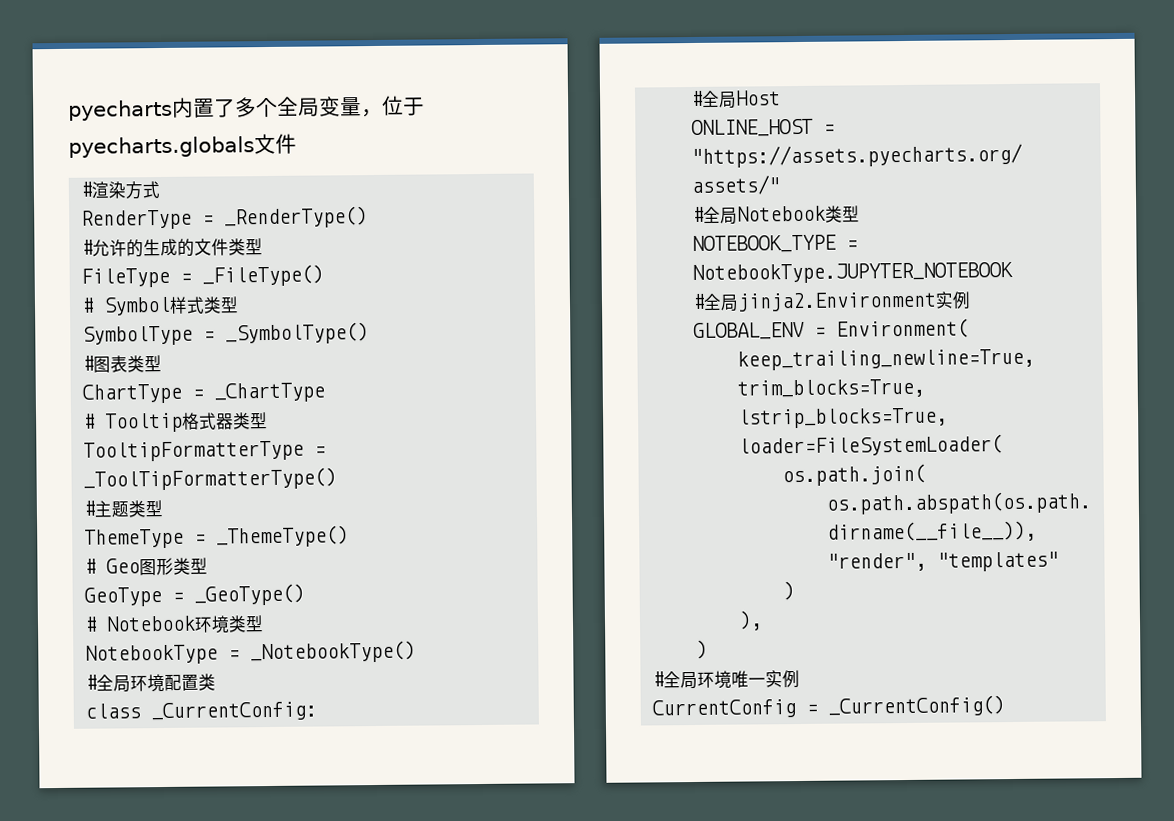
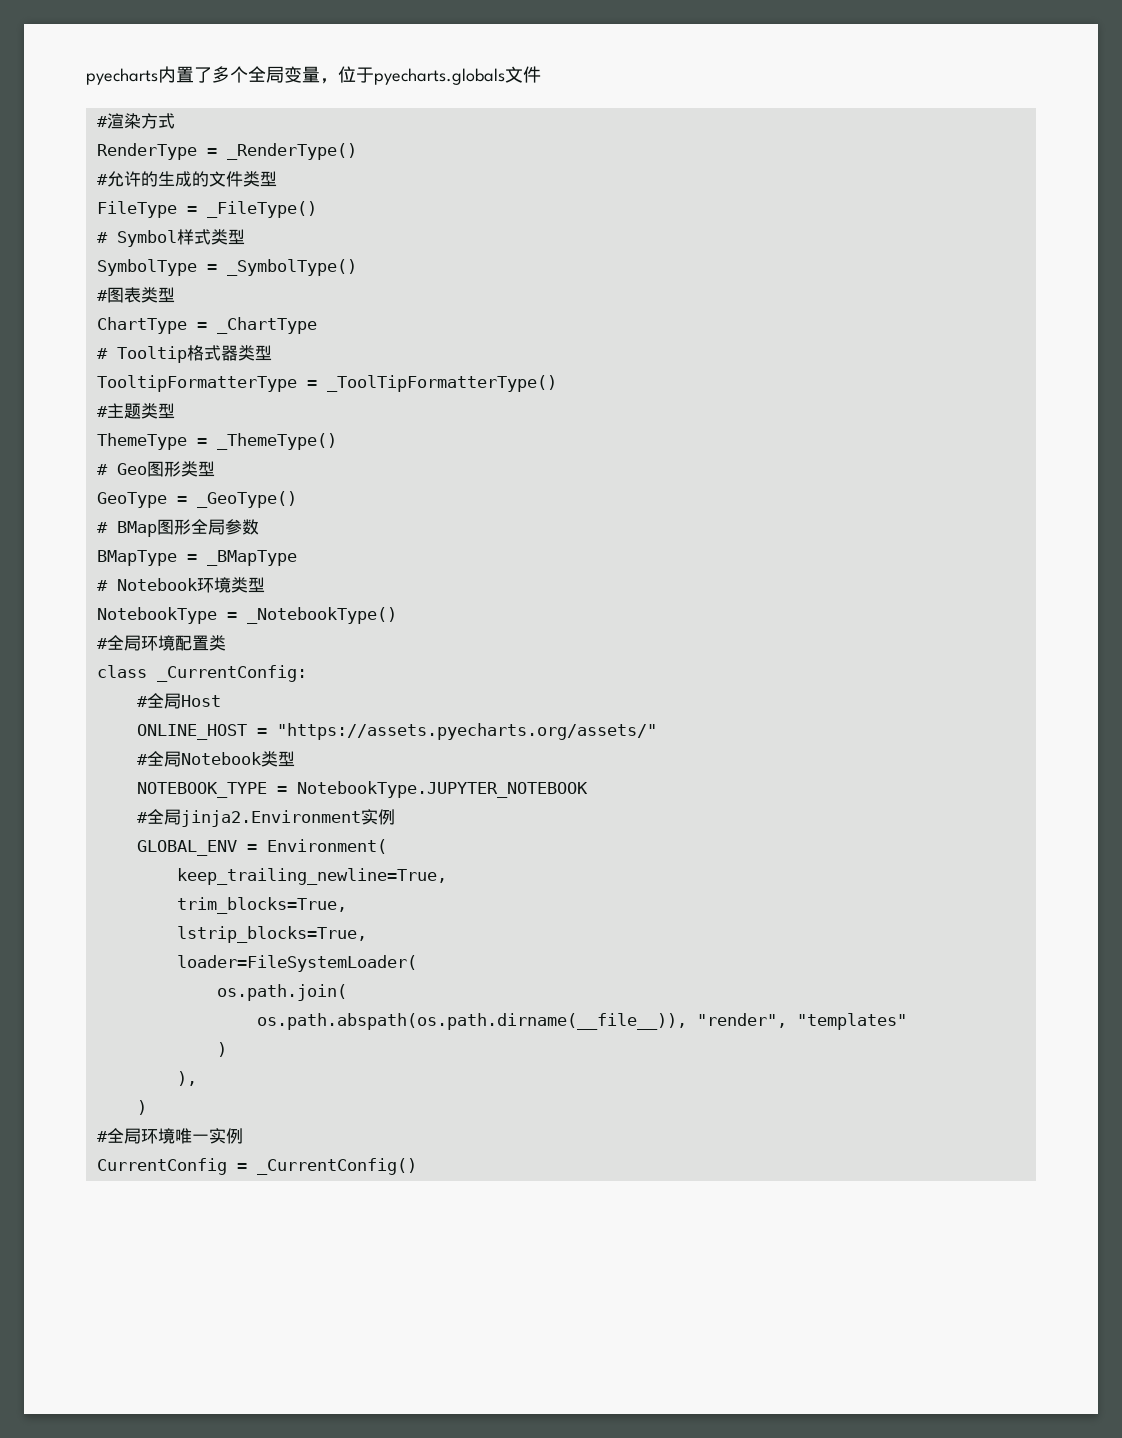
(306, 594) none -> [96,519,259,537] [96,550,297,566] // # BMap图形全局参数 // BMapType = _BMapType

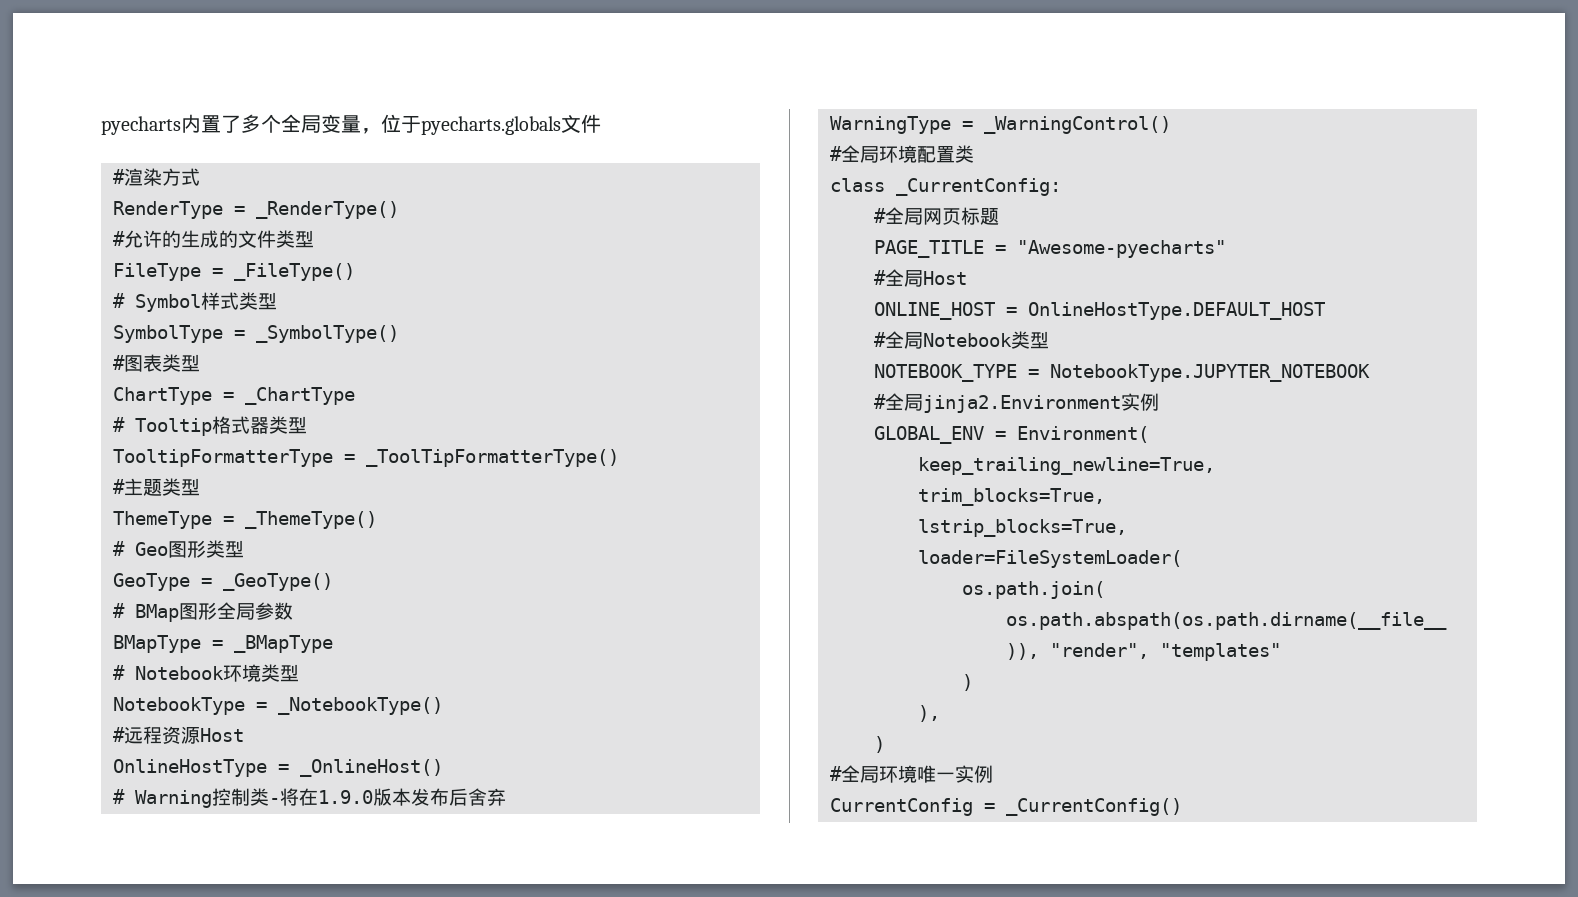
(397, 615) none -> [113,726,244,744] [113,759,443,777] [113,788,506,808] [830,116,1171,134] // #远程资源Host // OnlineHostType = _OnlineHost() // # Warning控制类-将在1.9.0版本发布后舍弃 // WarningType = _WarningControl()
(307, 673) none -> [874,207,999,225] [874,240,1226,258] // #全局网页标题 // PAGE_TITLE = "Awesome-pyecharts"
[276,723,657,740] "https://assets.pyecharts.org/assets/" -> [1028,302,1325,320] OnlineHostType.DEFAULT_HOST

